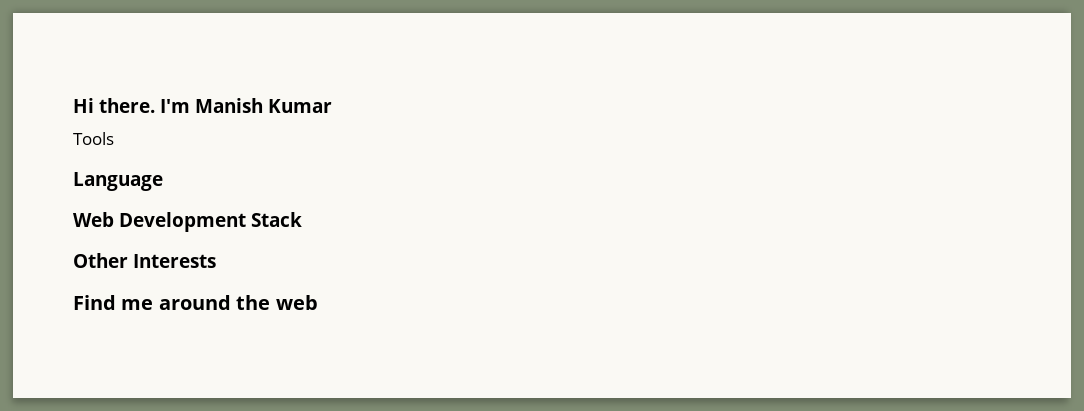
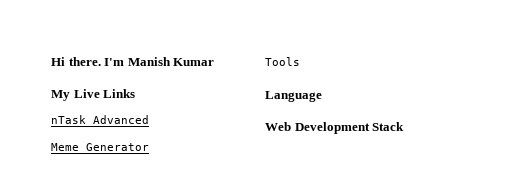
(332, 106) none -> [51,89,136,101] [51,115,149,124] [51,143,149,151] // My Live Links // nTask Advanced // Meme Generator
[73,253,216,268] [73,295,318,310] // Other Interests // Find me around the web -> (405, 126) none

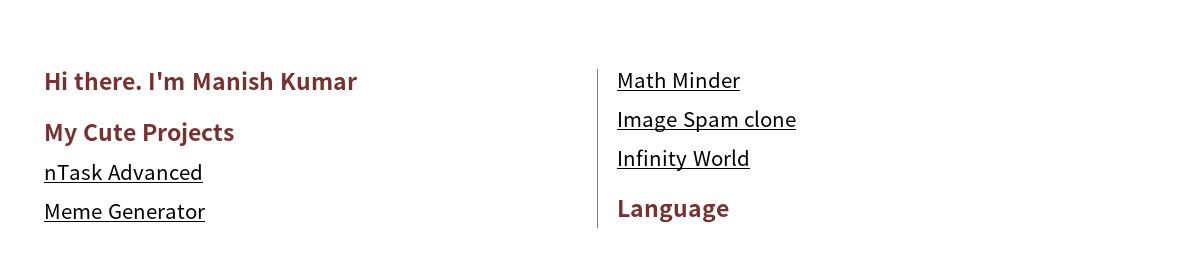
[73,89,136,98] Live Links -> [83,122,235,146] Cute Projects
[265,57,300,66] [265,91,322,102] [265,122,405,134] Tools // Language // Web Development Stack -> [617,72,740,88] [617,110,797,132] [617,149,750,171] [617,200,729,223] Math Minder // Image Spam clone // Infinity World // Language

